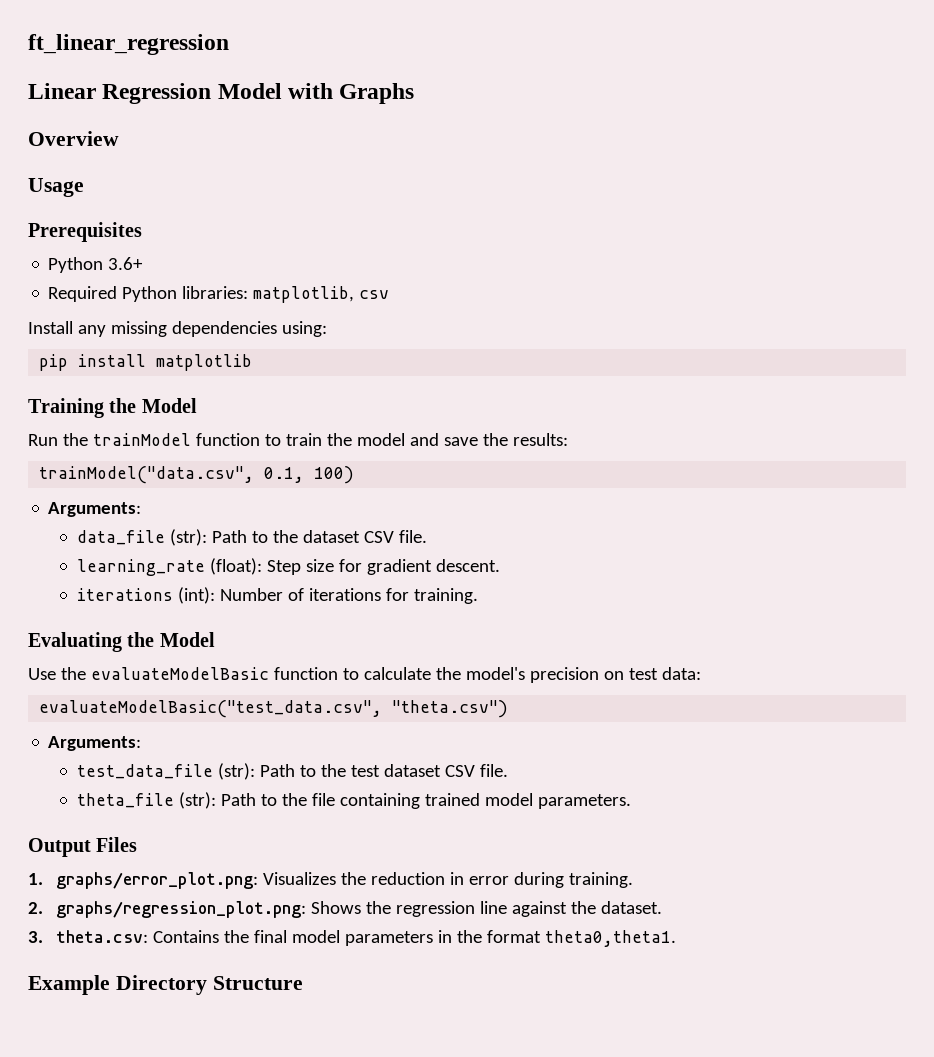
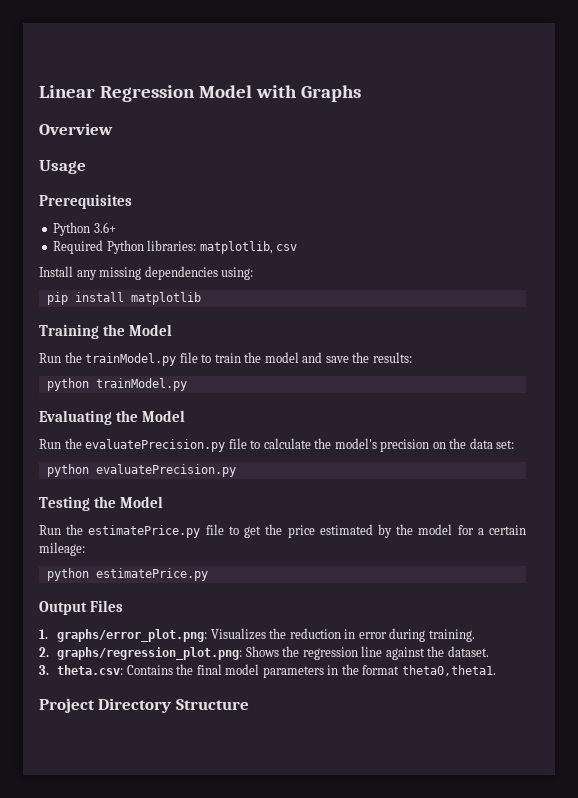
[28,34,229,55] ft_linear_regression // -> (39, 91) none
[92,433,260,446] trainModel function -> [85,352,198,366] trainModel.py file
[39,466,355,484] [48,502,142,517] [76,529,427,546] [76,558,500,576] [76,587,478,604] trainModel("data.csv", 0.1, 100) // Arguments: // data_file (str): Path to the dataset CSV file. // learning_rate (float): Step size for gradient descent. // iterations (int): Number of iterations for training. -> [46,378,187,391] python trainModel.py
[28,667,338,680] Use the evaluateModelBasic function -> [39,438,247,452] Run the evaluatePrecision.py file
[628,667,701,680] [39,700,509,718] [48,736,142,751] [76,763,508,780] [76,792,631,809] test data: // evaluateModelBasic("test_data.csv", "theta.csv") // Arguments: // test_data_file (str): Path to the test dataset CSV file. // theta_file (str): Path to the file containing trained model parameters. -> [449,438,515,449] [46,464,236,477] [39,496,163,511] [39,524,527,538] [39,542,85,556] [46,568,208,581] the data set: // python evaluatePrecision.py // Testing the Model // Run the estimatePrice.py file to get the price estimated by the model for a certain mileage: // python estimatePrice.py
[28,975,110,995] Example -> [39,698,95,713] Project

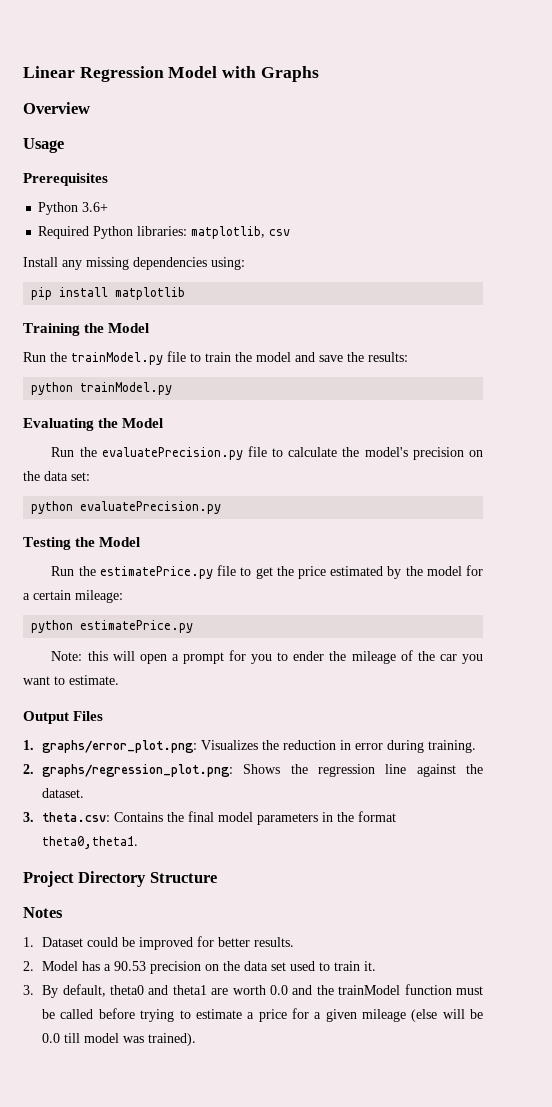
(208, 574) none -> [51,650,484,664] [23,675,119,685] // Note: this will open a prompt for you to ender the mileage of the car you want to estimate.
(249, 704) none -> [23,907,63,918] [23,936,295,950] [23,961,377,974] [23,984,484,998] [42,1008,484,1022] [42,1033,197,1046] // Notes // 1. Dataset could be improved for better results. // 2. Model has a 90.53 precision on the data set used to train it. // 3. By default, theta0 and theta1 are worth 0.0 and the trainModel function must be called before trying to estimate a price for a given mileage (else will be 0.0 till model was trained).

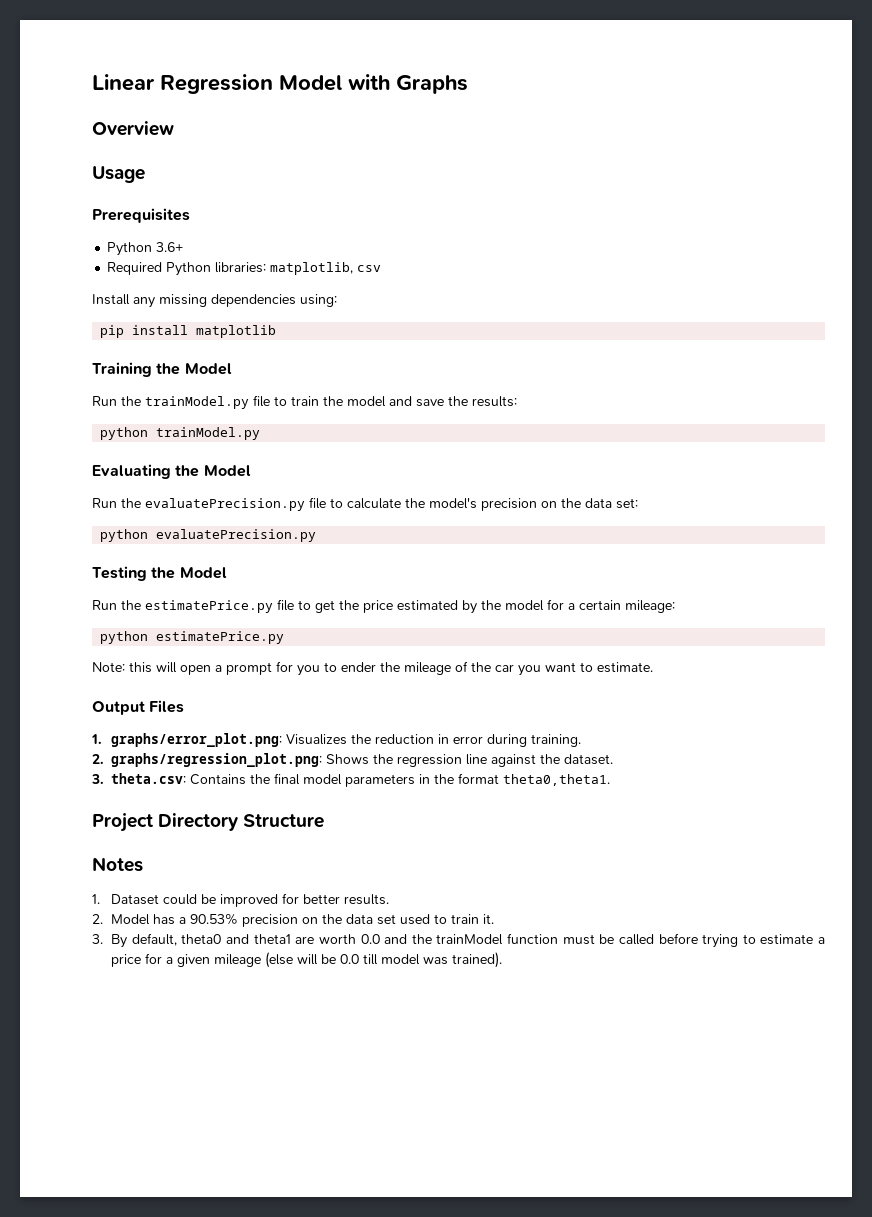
[114,961,147,971] 90.53 -> [190,913,239,925] 90.53%

